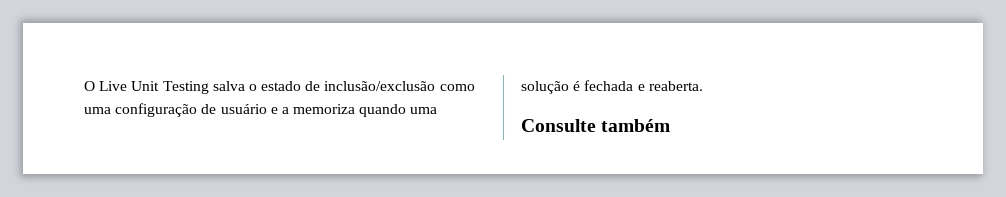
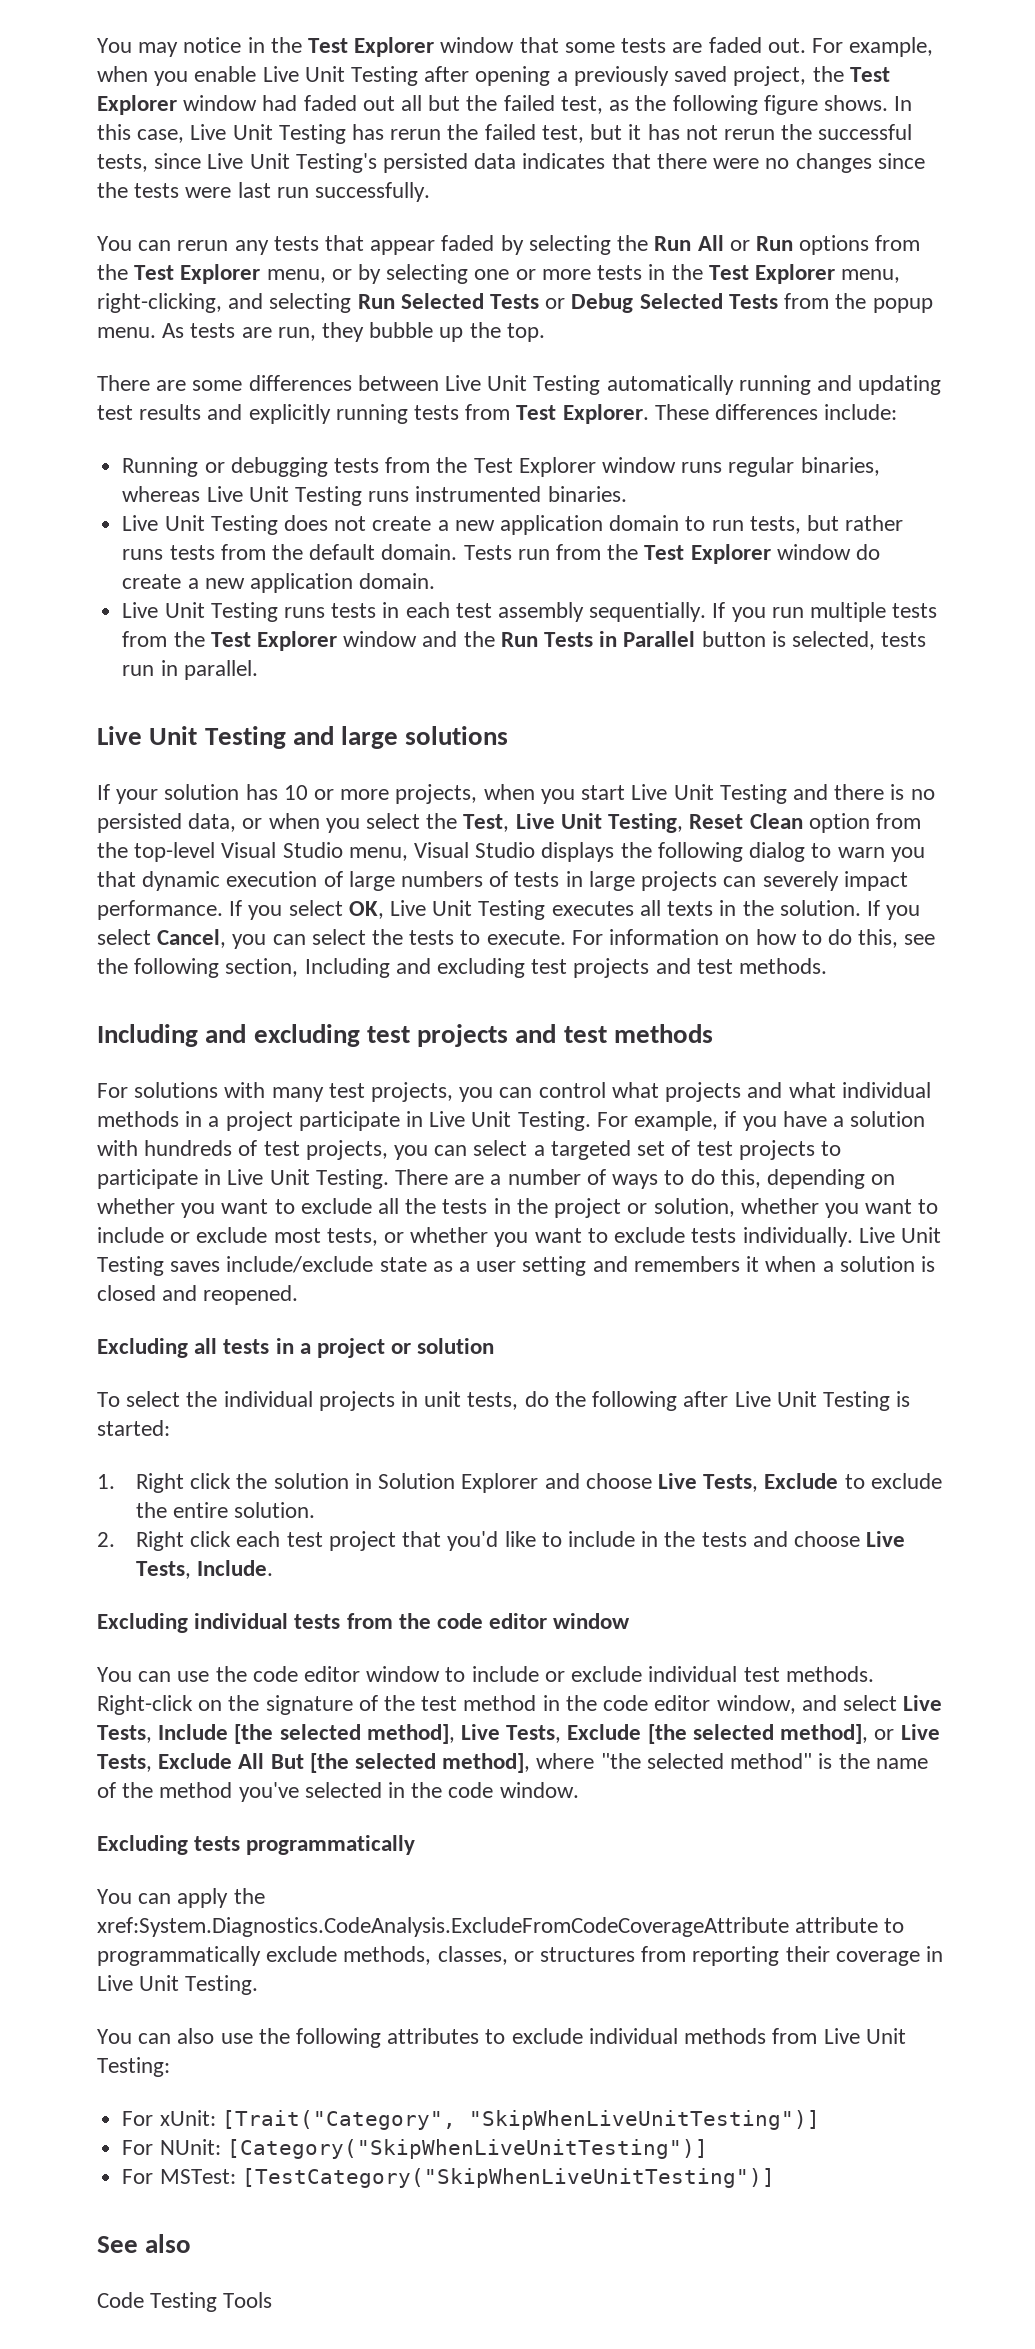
[84,81,475,94] [84,103,438,117] [521,80,703,94] [521,119,671,132] O Live Unit Testing salva o estado de inclusão/exclusão como uma configuração de usuário e a memoriza quando uma solução é fechada e reaberta. // Consulte também -> [97,37,934,57] [97,66,890,86] [97,95,913,115] [97,124,913,144] [97,153,925,173] [97,182,431,202] [97,235,921,255] [97,264,901,284] [97,293,933,313] [97,322,545,342] [97,375,942,395] [97,404,898,424] [122,457,880,477] [122,486,627,506] [122,515,904,535] [122,544,881,564] [122,573,436,593] [122,602,938,622] [122,631,927,651] [122,660,258,680] [97,726,509,749] [97,784,935,804] [97,813,921,833] [97,842,925,862] [97,871,908,891] [97,900,921,920] [97,929,936,949] [97,958,828,978] [97,1024,714,1047] [97,1082,931,1102] [97,1111,926,1131] [97,1140,841,1160] [97,1169,896,1189] [97,1198,939,1218] [97,1227,941,1247] [97,1256,935,1276] [97,1285,299,1305] [97,1338,495,1358] [97,1391,911,1411] [97,1420,170,1436] [97,1473,942,1493] [136,1502,316,1518] [97,1531,906,1551] [136,1560,274,1579] [97,1613,631,1633] [97,1666,874,1682] [97,1695,943,1715] [97,1724,940,1744] [97,1753,928,1773] [97,1782,579,1802] [97,1835,416,1855] [97,1888,265,1908] [97,1917,905,1937] [97,1946,944,1966] [97,1975,259,1995] [97,2028,906,2048] [97,2057,170,2077] [122,2110,820,2130] [122,2139,708,2159] [122,2168,775,2188] [97,2234,192,2253] [97,2292,273,2312] You may notice in the Test Explorer window that some tests are faded out. For example, when you enable Live Unit Testing after opening a previously saved project, the Test Explorer window had faded out all but the failed test, as the following figure shows. In this case, Live Unit Testing has rerun the failed test, but it has not rerun the successful tests, since Live Unit Testing's persisted data indicates that there were no changes since the tests were last run successfully. // You can rerun any tests that appear faded by selecting the Run All or Run options from the Test Explorer menu, or by selecting one or more tests in the Test Explorer menu, right-clicking, and selecting Run Selected Tests or Debug Selected Tests from the popup menu. As tests are run, they bubble up the top. // There are some differences between Live Unit Testing automatically running and updating test results and explicitly running tests from Test Explorer. These differences include: // Running or debugging tests from the Test Explorer window runs regular binaries, whereas Live Unit Testing runs instrumented binaries. // Live Unit Testing does not create a new application domain to run tests, but rather runs tests from the default domain. Tests run from the Test Explorer window do create a new application domain. // Live Unit Testing runs tests in each test assembly sequentially. If you run multiple tests from the Test Explorer window and the Run Tests in Parallel button is selected, tests run in parallel. // Live Unit Testing and large solutions // If your solution has 10 or more projects, when you start Live Unit Testing and there is no persisted data, or when you select the Test, Live Unit Testing, Reset Clean option from the top-level Visual Studio menu, Visual Studio displays the following dialog to warn you that dynamic execution of large numbers of tests in large projects can severely impact performance. If you select OK, Live Unit Testing executes all texts in the solution. If you select Cancel, you can select the tests to execute. For information on how to do this, see the following section, Including and excluding test projects and test methods. // Including and excluding test projects and test methods // For solutions with many test projects, you can control what projects and what individual methods in a project participate in Live Unit Testing. For example, if you have a solution with hundreds of test projects, you can select a targeted set of test projects to participate in Live Unit Testing. There are a number of ways to do this, depending on whether you want to exclude all the tests in the project or solution, whether you want to include or exclude most tests, or whether you want to exclude tests individually. Live Unit Testing saves include/exclude state as a user setting and remembers it when a solution is closed and reopened. // Excluding all tests in a project or solution // To select the individual projects in unit tests, do the following after Live Unit Testing is started: // 1. Right click the solution in Solution Explorer and choose Live Tests, Exclude to exclude the entire solution. // 2. Right click each test project that you'd like to include in the tests and choose Live Tests, Include. // Excluding individual tests from the code editor window // You can use the code editor window to include or exclude individual test methods. Right-click on the signature of the test method in the code editor window, and select Live Tests, Include [the selected method], Live Tests, Exclude [the selected method], or Live Tests, Exclude All But [the selected method], where "the selected method" is the name of the method you've selected in the code window. // Excluding tests programmatically // You can apply the xref:System.Diagnostics.CodeAnalysis.ExcludeFromCodeCoverageAttribute attribute to programmatically exclude methods, classes, or structures from reporting their coverage in Live Unit Testing. // You can also use the following attributes to exclude individual methods from Live Unit Testing: // For xUnit: [Trait("Category", "SkipWhenLiveUnitTesting")] // For NUnit: [Category("SkipWhenLiveUnitTesting")] // For MSTest: [TestCategory("SkipWhenLiveUnitTesting")] // See also // Code Testing Tools

